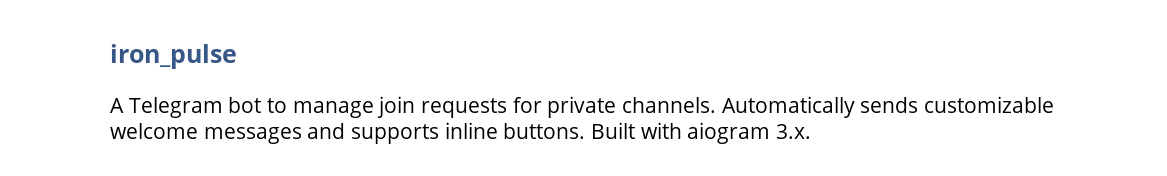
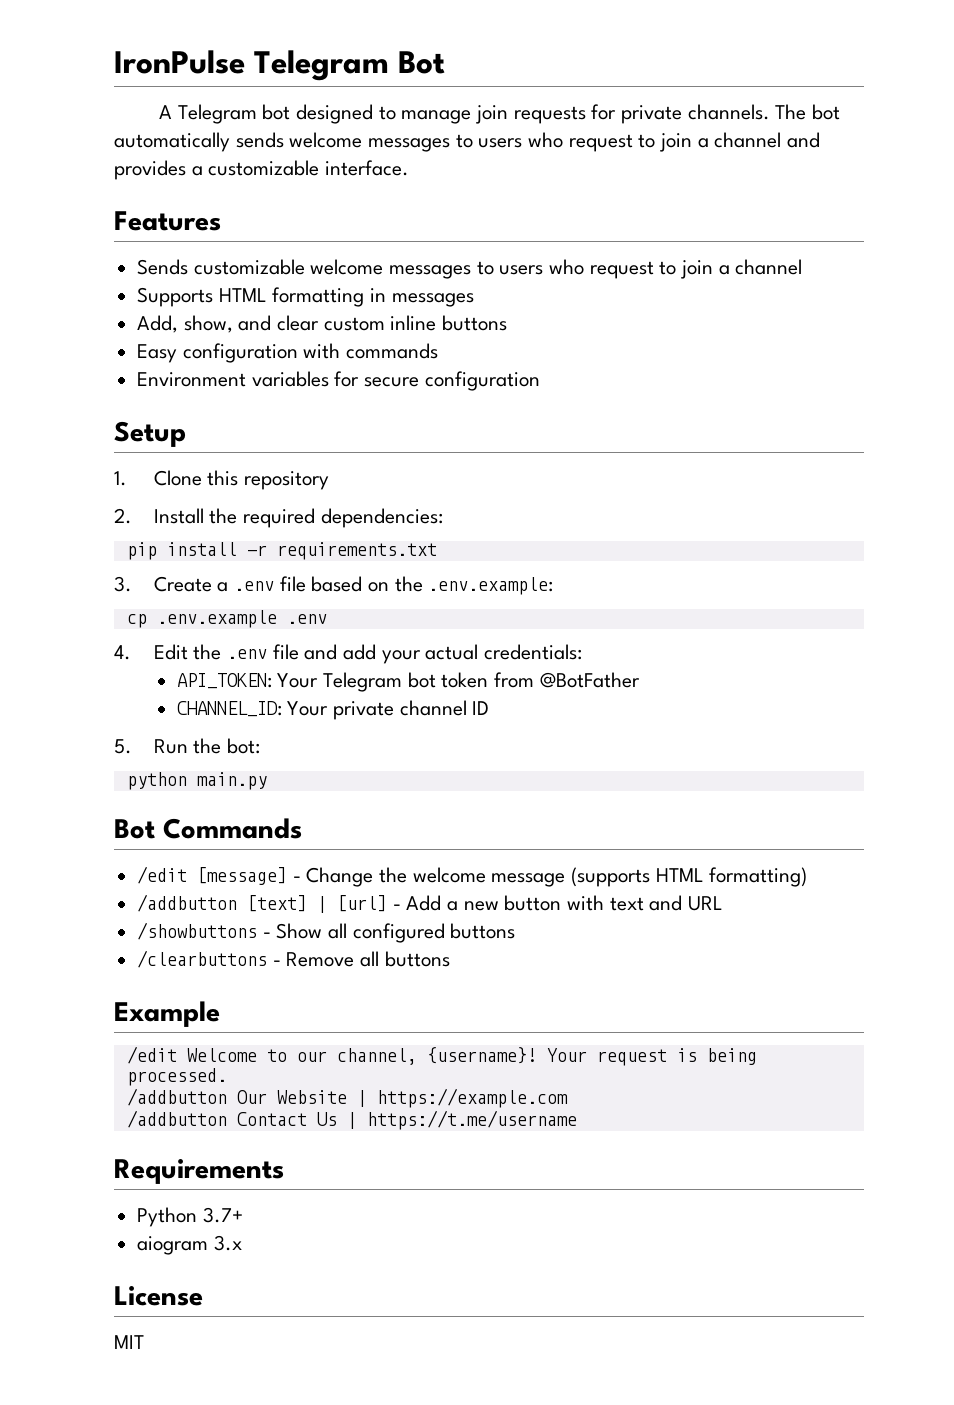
[110,44,237,69] iron_pulse -> [114,50,445,81] IronPulse Telegram Bot
(262, 105) none -> [295,104,373,124] designed
[721,96,1055,118] [110,122,812,144] Automatically sends customizable welcome messages and supports inline buttons. Built with aiogram 3.x. -> [775,104,840,120] [114,132,821,152] [114,160,410,180] [114,211,221,231] [137,259,803,279] [137,287,474,307] [137,315,508,333] [137,343,439,363] [137,371,540,391] [114,421,186,447] [114,470,330,490] [114,508,443,528] [126,542,437,560] [114,576,554,595] [126,610,327,628] [114,644,583,664] [176,672,640,692] [176,700,490,720] [114,738,261,754] [126,772,267,790] [114,818,302,839] [137,866,808,887] [137,894,724,913] [137,922,516,943] [137,950,450,968] [114,1001,220,1027] [126,1046,757,1066] [126,1068,227,1086] [126,1088,568,1108] [126,1110,577,1130] [114,1159,284,1184] [137,1207,243,1227] [137,1235,242,1255] [114,1286,203,1306] [114,1335,144,1349] The bot automatically sends welcome messages to users who request to join a channel and provides a customizable interface. // Features // Sends customizable welcome messages to users who request to join a channel // Supports HTML formatting in messages // Add, show, and clear custom inline buttons // Easy configuration with commands // Environment variables for secure configuration // Setup // 1. Clone this repository // 2. Install the required dependencies: // pip install -r requirements.txt // 3. Create a .env file based on the .env.example: // cp .env.example .env // 4. Edit the .env file and add your actual credentials: // API_TOKEN: Your Telegram bot token from @BotFather // CHANNEL_ID: Your private channel ID // 5. Run the bot: // python main.py // Bot Commands // /edit [message] - Change the welcome message (supports HTML formatting) // /addbutton [text] | [url] - Add a new button with text and URL // /showbuttons - Show all configured buttons // /clearbuttons - Remove all buttons // Example // /edit Welcome to our channel, {username}! Your request is being processed. // /addbutton Our Website | https://example.com // /addbutton Contact Us | https://t.me/username // Requirements // Python 3.7+ // aiogram 3.x // License // MIT

